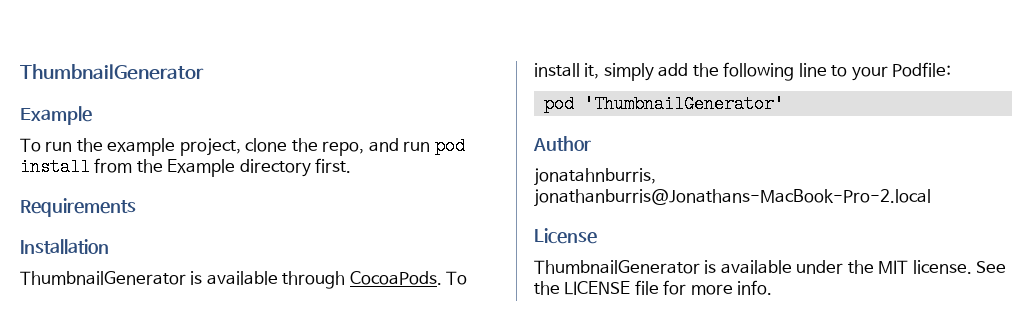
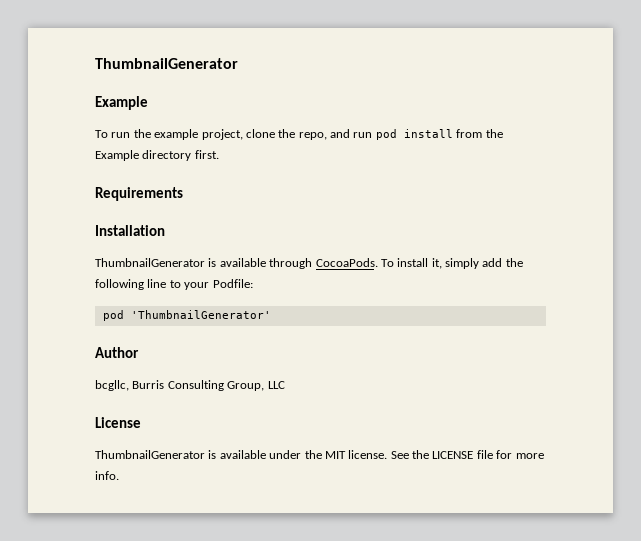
[534,168,656,186] [534,189,931,207] jonatahnburris, jonathanburris@Jonathans-MacBook-Pro-2.local -> [95,380,285,391] bcgllc, Burris Consulting Group, LLC

